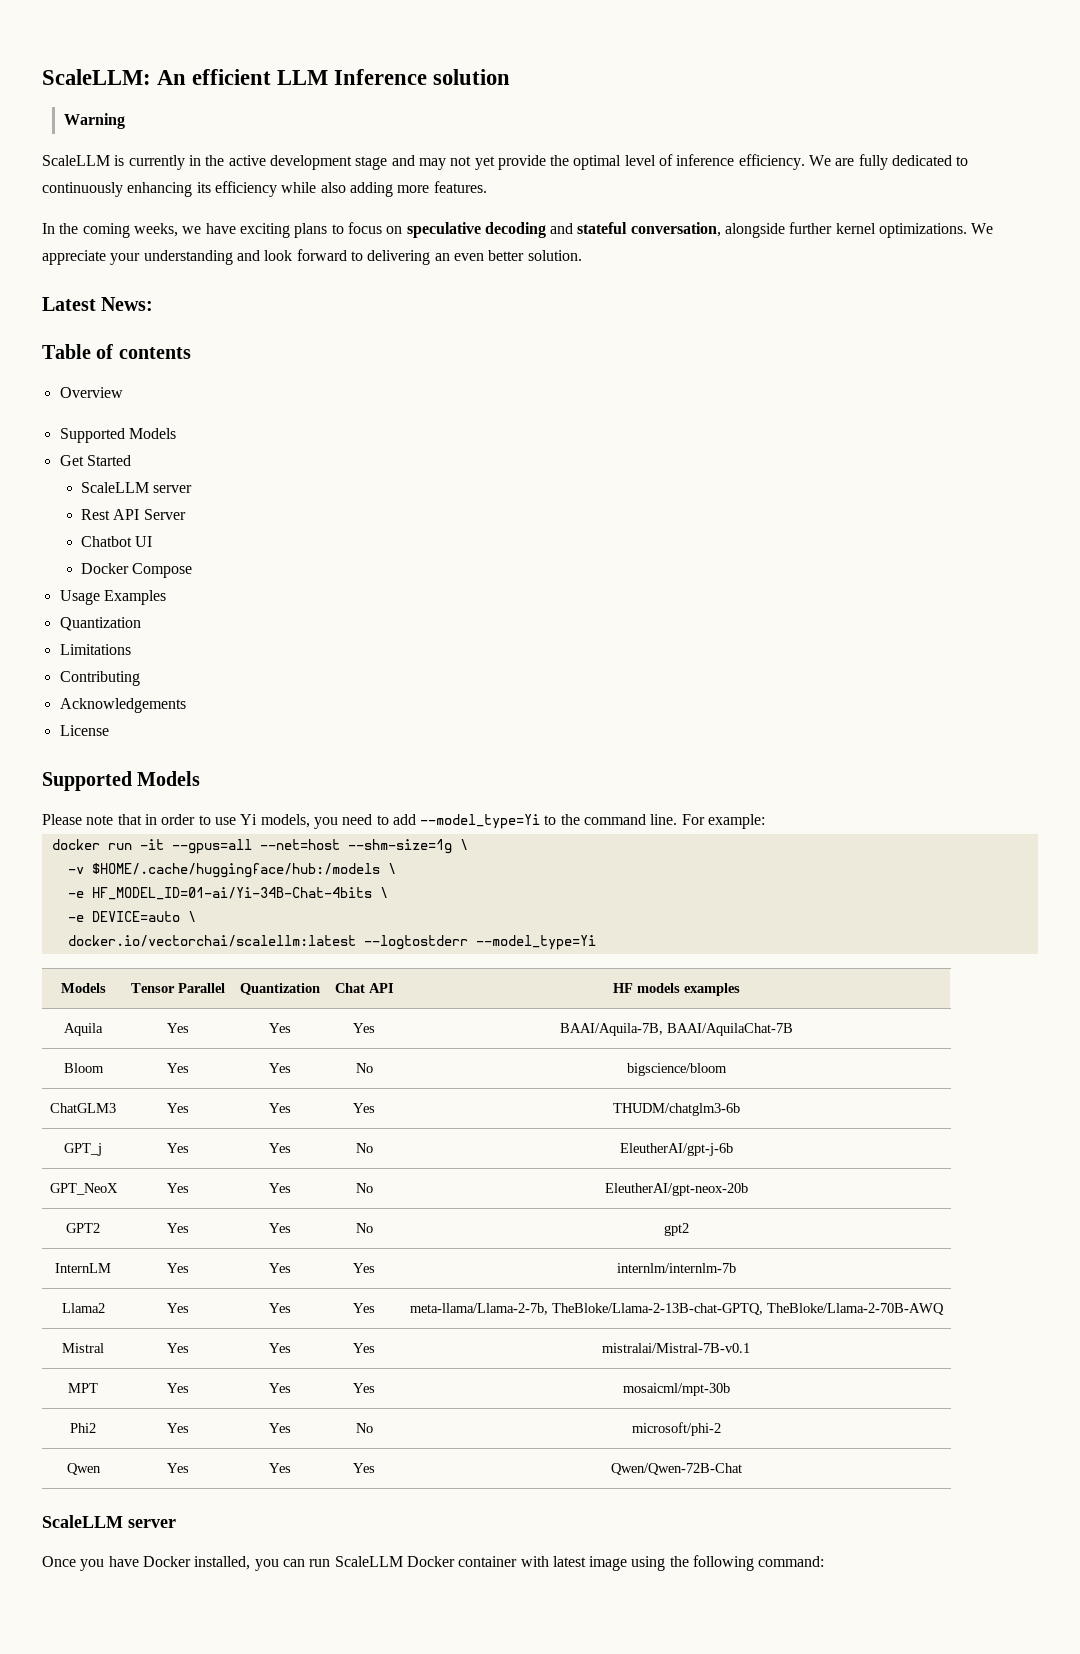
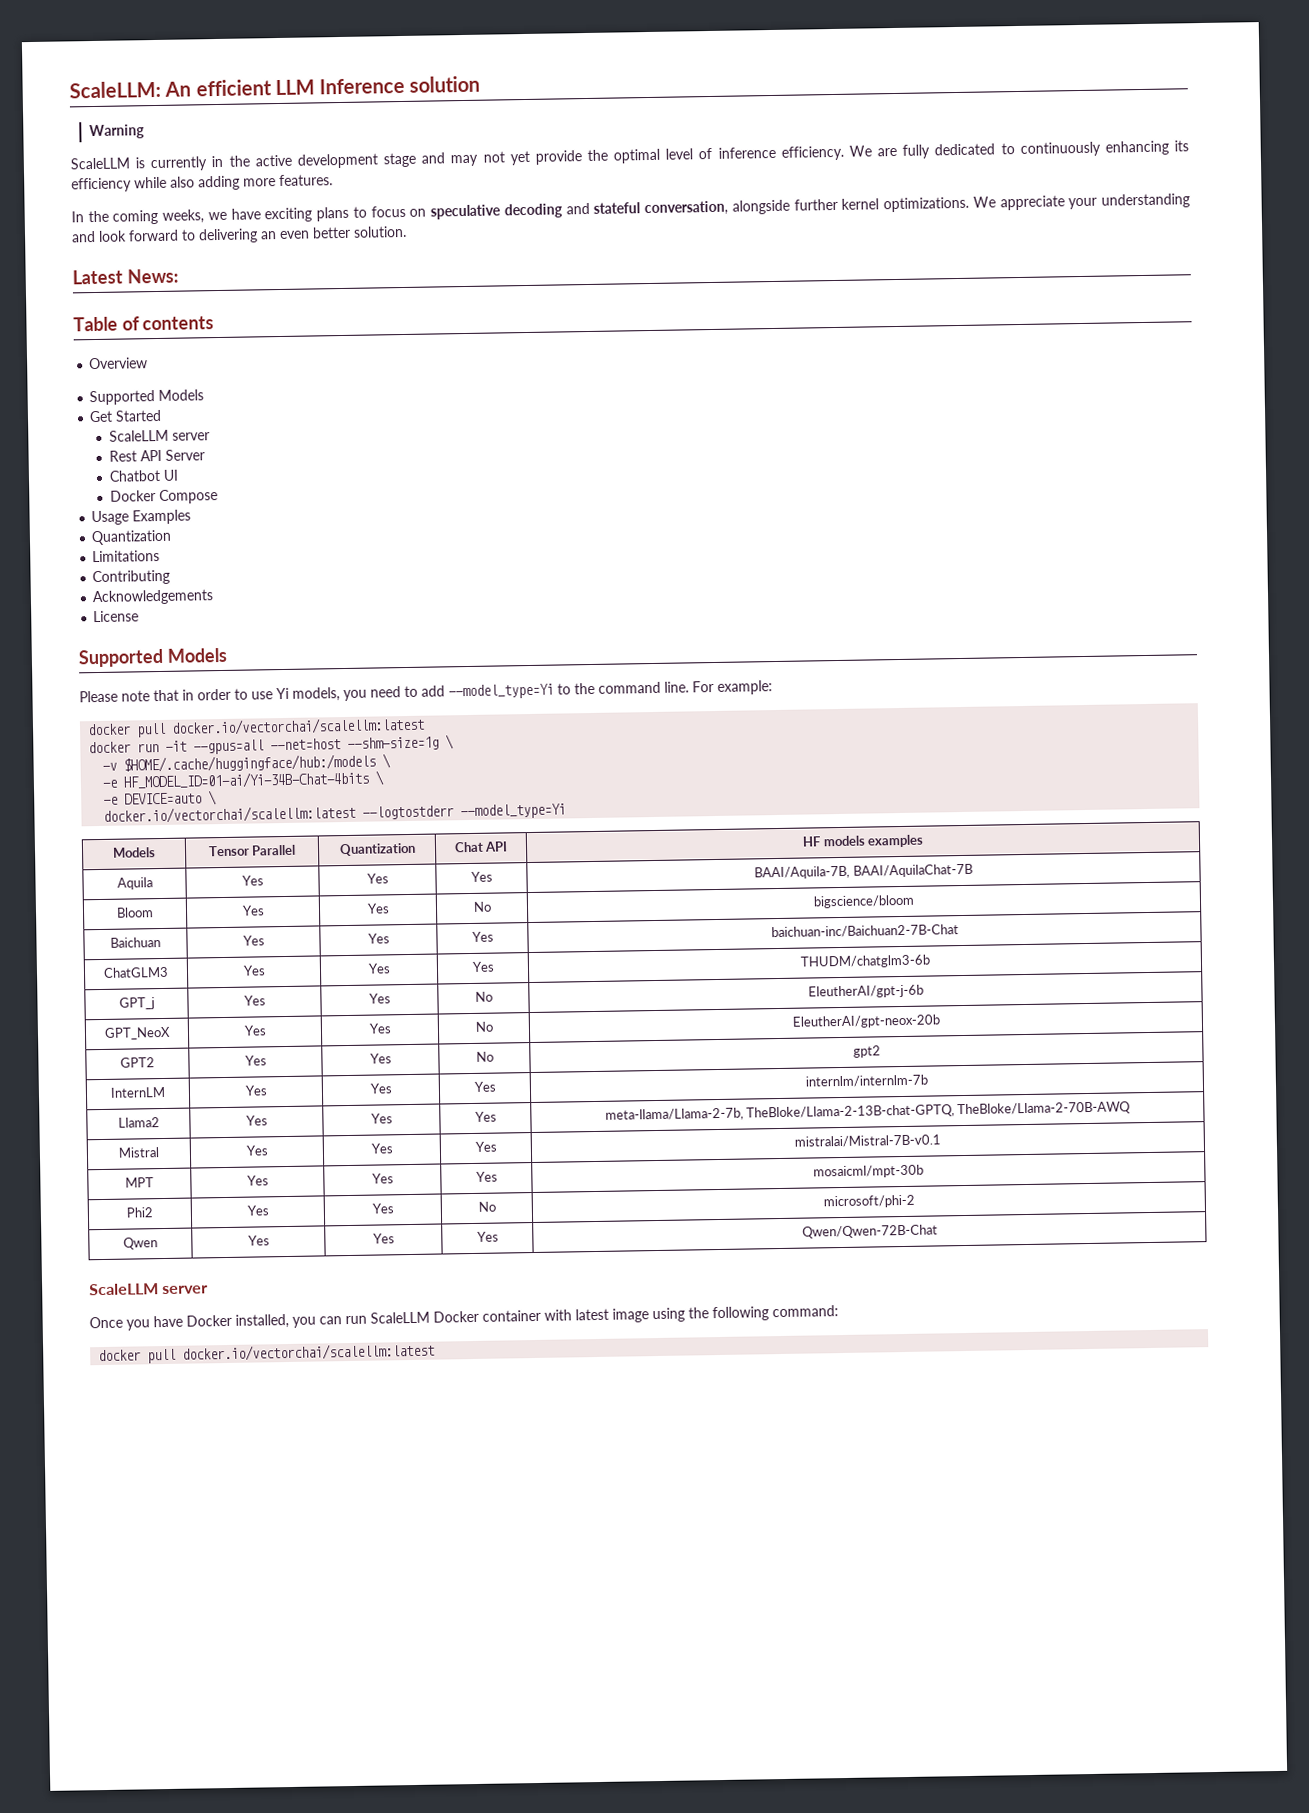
(766, 821) none -> [87,716,426,738] // docker pull docker.io/vectorchai/scalellm:latest
(727, 1069) none -> [110,937,161,948] [242,935,265,946] [367,933,390,944] [471,931,494,942] [770,924,959,939] // Baichuan | Yes | Yes | Yes | baichuan-inc/Baichuan2-7B-Chat
(825, 1561) none -> [98,1342,436,1364] // docker pull docker.io/vectorchai/scalellm:latest

